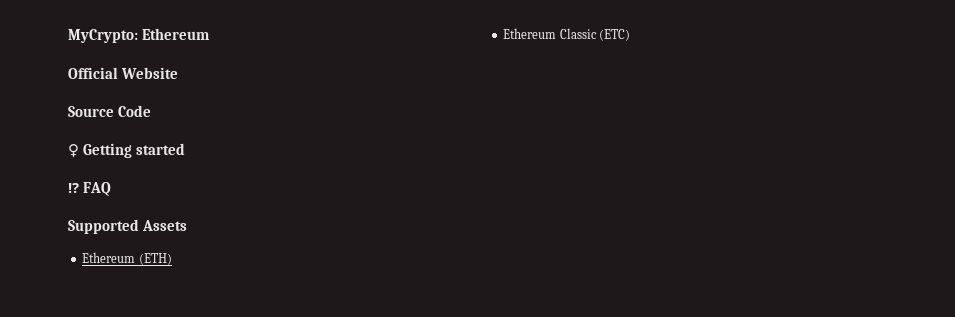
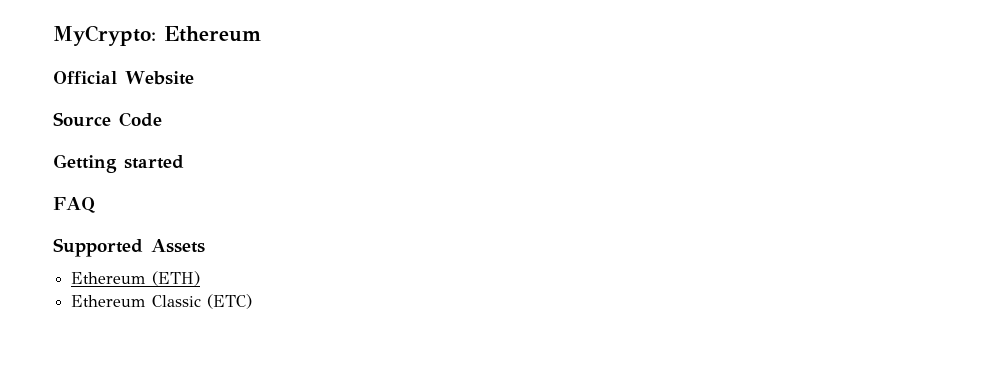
[68,144,79,157] ♀ -> (162, 119) none
[68,183,79,193] ⁉ -> (184, 162) none

